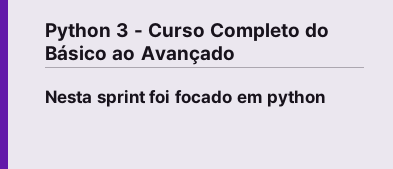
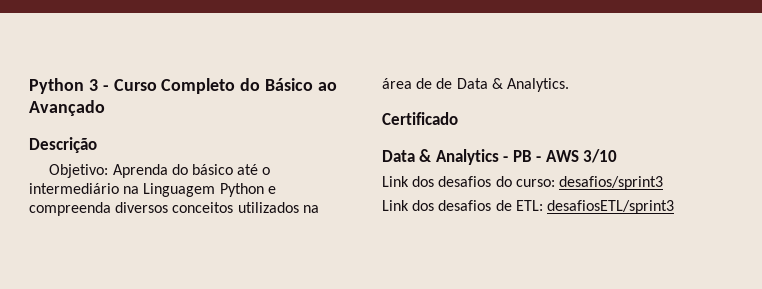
[45,89,325,107] Nesta sprint foi focado em python -> [29,137,97,153] [49,164,271,178] [29,183,276,197] [29,202,319,216] [382,78,569,92] [382,112,458,125] [382,149,618,165] [382,176,663,190] [382,200,674,214] Descrição // Objetivo: Aprenda do básico até o intermediário na Linguagem Python e compreenda diversos conceitos utilizados na área de de Data & Analytics. // Certificado // Data & Analytics - PB - AWS 3/10 // Link dos desafios do curso: desafios/sprint3 // Link dos desafios de ETL: desafiosETL/sprint3

